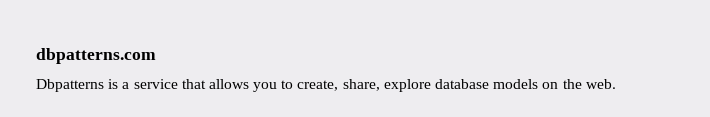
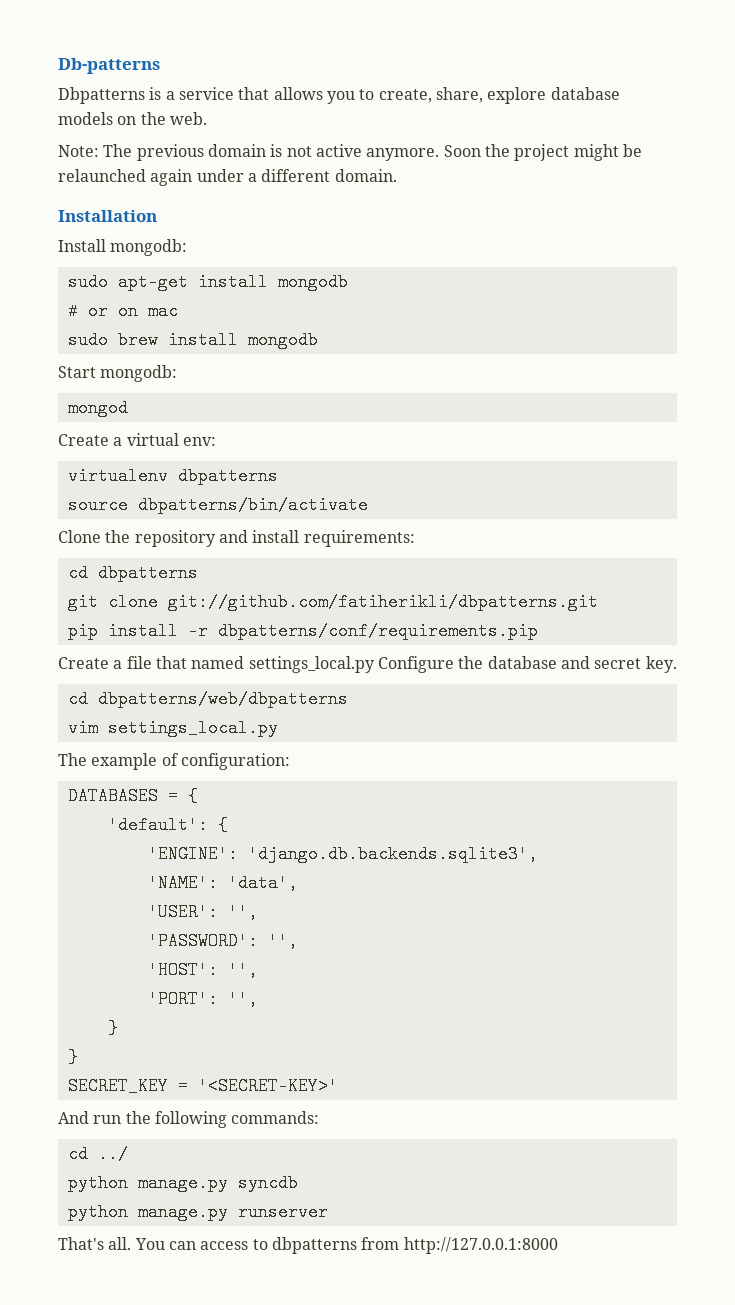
[36,48,156,64] dbpatterns.com -> [58,58,160,74] Db-patterns
(616, 84) none -> [58,144,642,161] [58,169,397,186] [58,210,157,222] [58,239,188,256] [67,273,348,291] [67,302,178,320] [67,331,318,349] [58,365,178,382] [67,399,128,417] [58,433,216,446] [67,467,278,485] [67,496,368,514] [58,530,415,547] [67,564,198,582] [67,593,598,611] [67,622,538,640] [58,656,677,673] [67,690,348,708] [67,719,278,737] [58,753,290,770] [67,787,198,805] [107,816,228,834] [147,845,538,863] [147,874,298,892] [147,903,258,921] [147,932,298,950] [147,961,258,979] [147,990,258,1008] [107,1019,118,1037] [67,1048,78,1066] [67,1077,338,1095] [58,1111,320,1128] [67,1145,128,1163] [67,1174,298,1192] [67,1203,328,1221] [58,1237,558,1254] // Note: The previous domain is not active anymore. Soon the project might be relaunched again under a different domain. // Installation // Install mongodb: // sudo apt-get install mongodb // # or on mac // sudo brew install mongodb // Start mongodb: // mongod // Create a virtual env: // virtualenv dbpatterns // source dbpatterns/bin/activate // Clone the repository and install requirements: // cd dbpatterns // git clone git://github.com/fatiherikli/dbpatterns.git // pip install -r dbpatterns/conf/requirements.pip // Create a file that named settings_local.py Configure the database and secret key. // cd dbpatterns/web/dbpatterns // vim settings_local.py // The example of configuration: // DATABASES = { // 'default': { // 'ENGINE': 'django.db.backends.sqlite3', // 'NAME': 'data', // 'USER': '', // 'PASSWORD': '', // 'HOST': '', // 'PORT': '', // } // } // SECRET_KEY = '<SECRET-KEY>' // And run the following commands: // cd ../ // python manage.py syncdb // python manage.py runserver // That's all. You can access to dbpatterns from http://127.0.0.1:8000

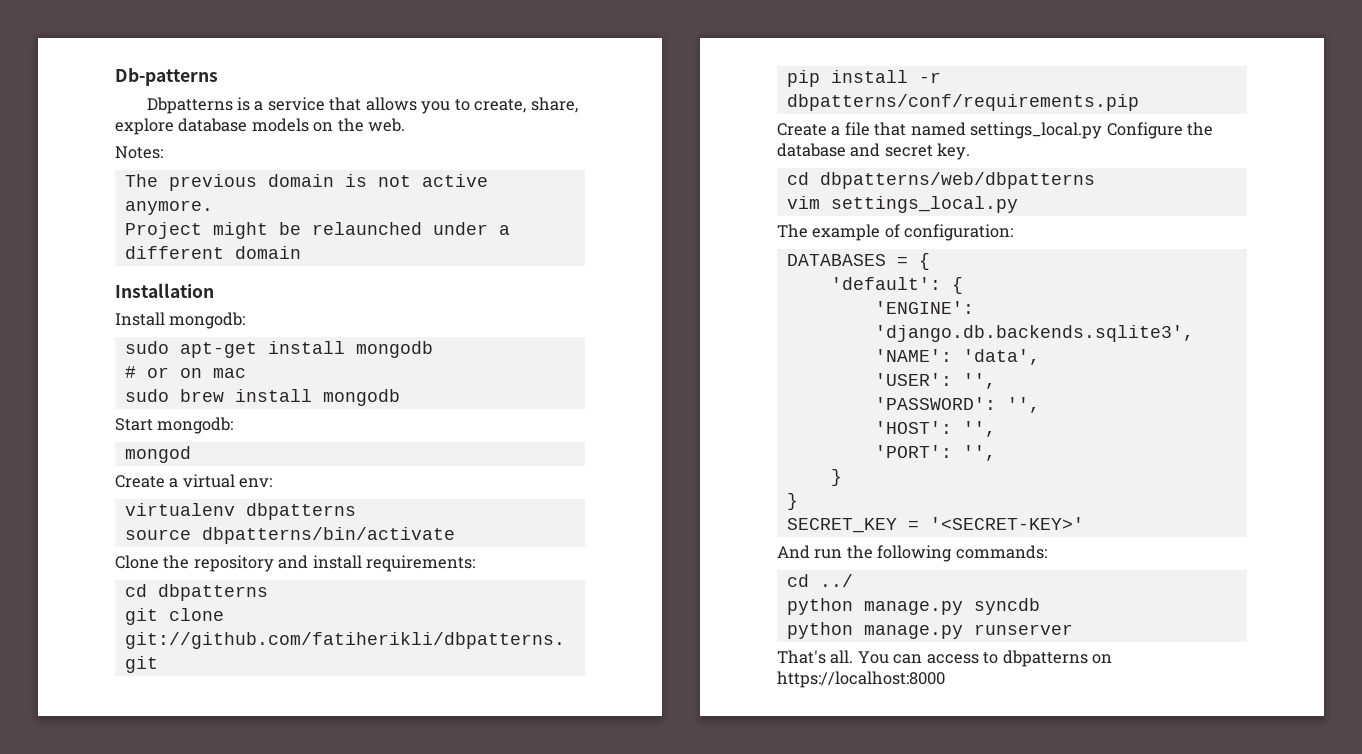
[58,145,99,157] Note: -> [115,146,163,159] Notes: //
[443,144,570,161] Soon the project -> [124,222,202,239] // Project
[150,169,193,186] again -> (422, 228) none
[334,169,397,182] domain. -> [234,246,301,259] domain
[361,1237,558,1254] from http://127.0.0.1:8000 -> [1092,654,1113,664] [777,671,945,688] on https://localhost:8000

